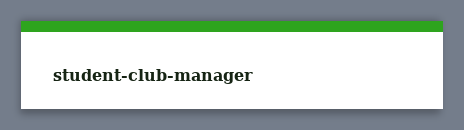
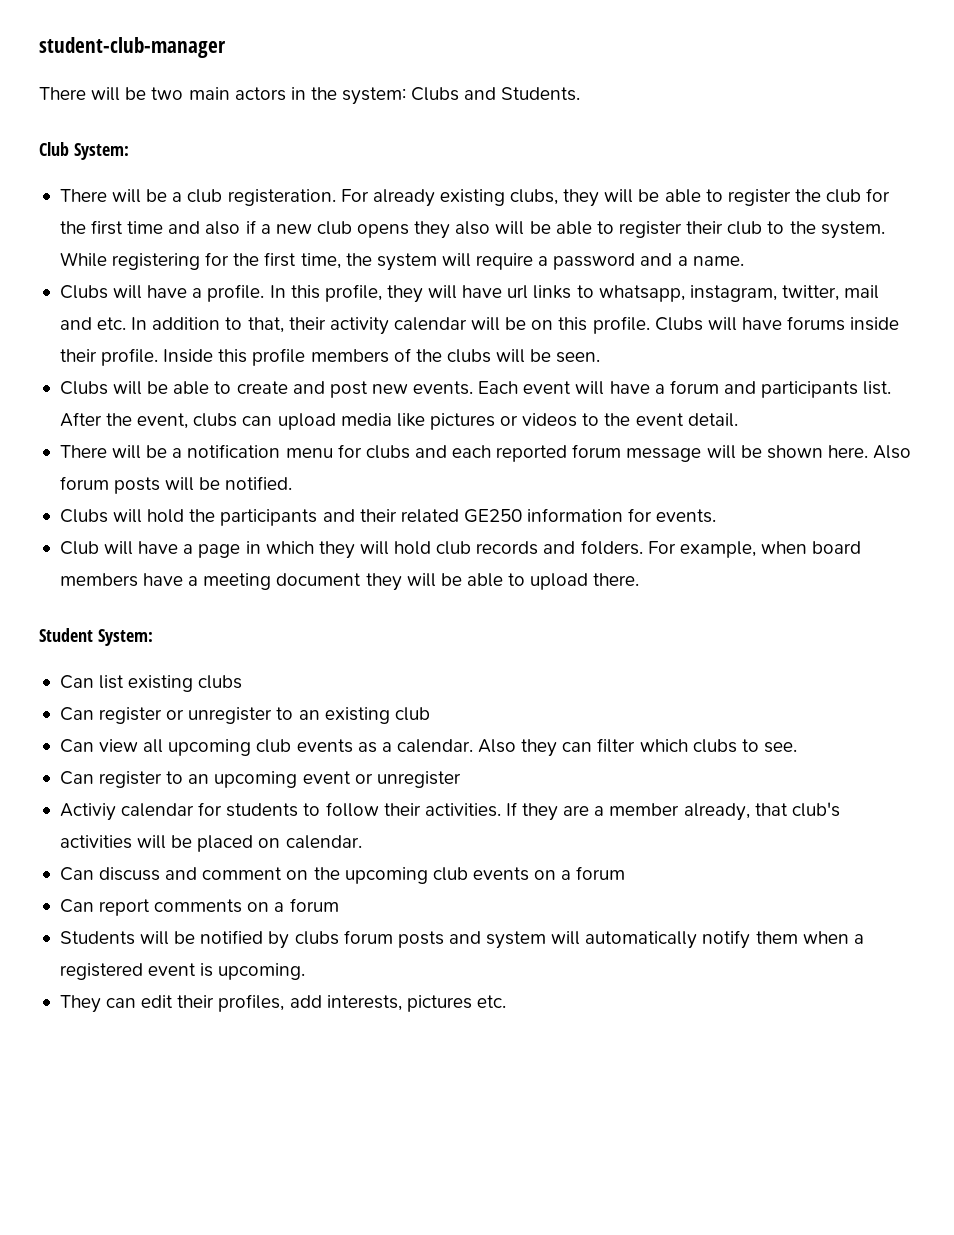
(253, 76) none -> [39,87,581,105] [39,142,129,160] [59,188,891,207] [59,220,885,239] [59,252,744,271] [59,284,880,303] [59,316,900,335] [59,348,601,366] [59,380,892,398] [59,412,738,430] [59,444,912,462] [59,476,293,494] [59,508,717,526] [59,540,862,559] [59,573,640,591] [39,628,153,646] [59,675,243,692] [59,707,430,724] [59,738,797,757] [59,771,461,788] [59,802,840,821] [59,835,362,852] [59,866,626,884] [59,898,339,916] [59,930,864,949] [59,963,306,980] [59,994,506,1013] // There will be two main actors in the system: Clubs and Students. // Club System: // There will be a club registeration. For already existing clubs, they will be able to register the club for the first time and also if a new club opens they also will be able to register their club to the system. While registering for the first time, the system will require a password and a name. // Clubs will have a profile. In this profile, they will have url links to whatsapp, instagram, twitter, mail and etc. In addition to that, their activity calendar will be on this profile. Clubs will have forums inside their profile. Inside this profile members of the clubs will be seen. // Clubs will be able to create and post new events. Each event will have a forum and participants list. After the event, clubs can upload media like pictures or videos to the event detail. // There will be a notification menu for clubs and each reported forum message will be shown here. Also forum posts will be notified. // Clubs will hold the participants and their related GE250 information for events. // Club will have a page in which they will hold club records and folders. For example, when board members have a meeting document they will be able to upload there. // Student System: // Can list existing clubs // Can register or unregister to an existing club // Can view all upcoming club events as a calendar. Also they can filter which clubs to see. // Can register to an upcoming event or unregister // Activiy calendar for students to follow their activities. If they are a member already, that club's activities will be placed on calendar. // Can discuss and comment on the upcoming club events on a forum // Can report comments on a forum // Students will be notified by clubs forum posts and system will automatically notify them when a registered event is upcoming. // They can edit their profiles, add interests, pictures etc.

